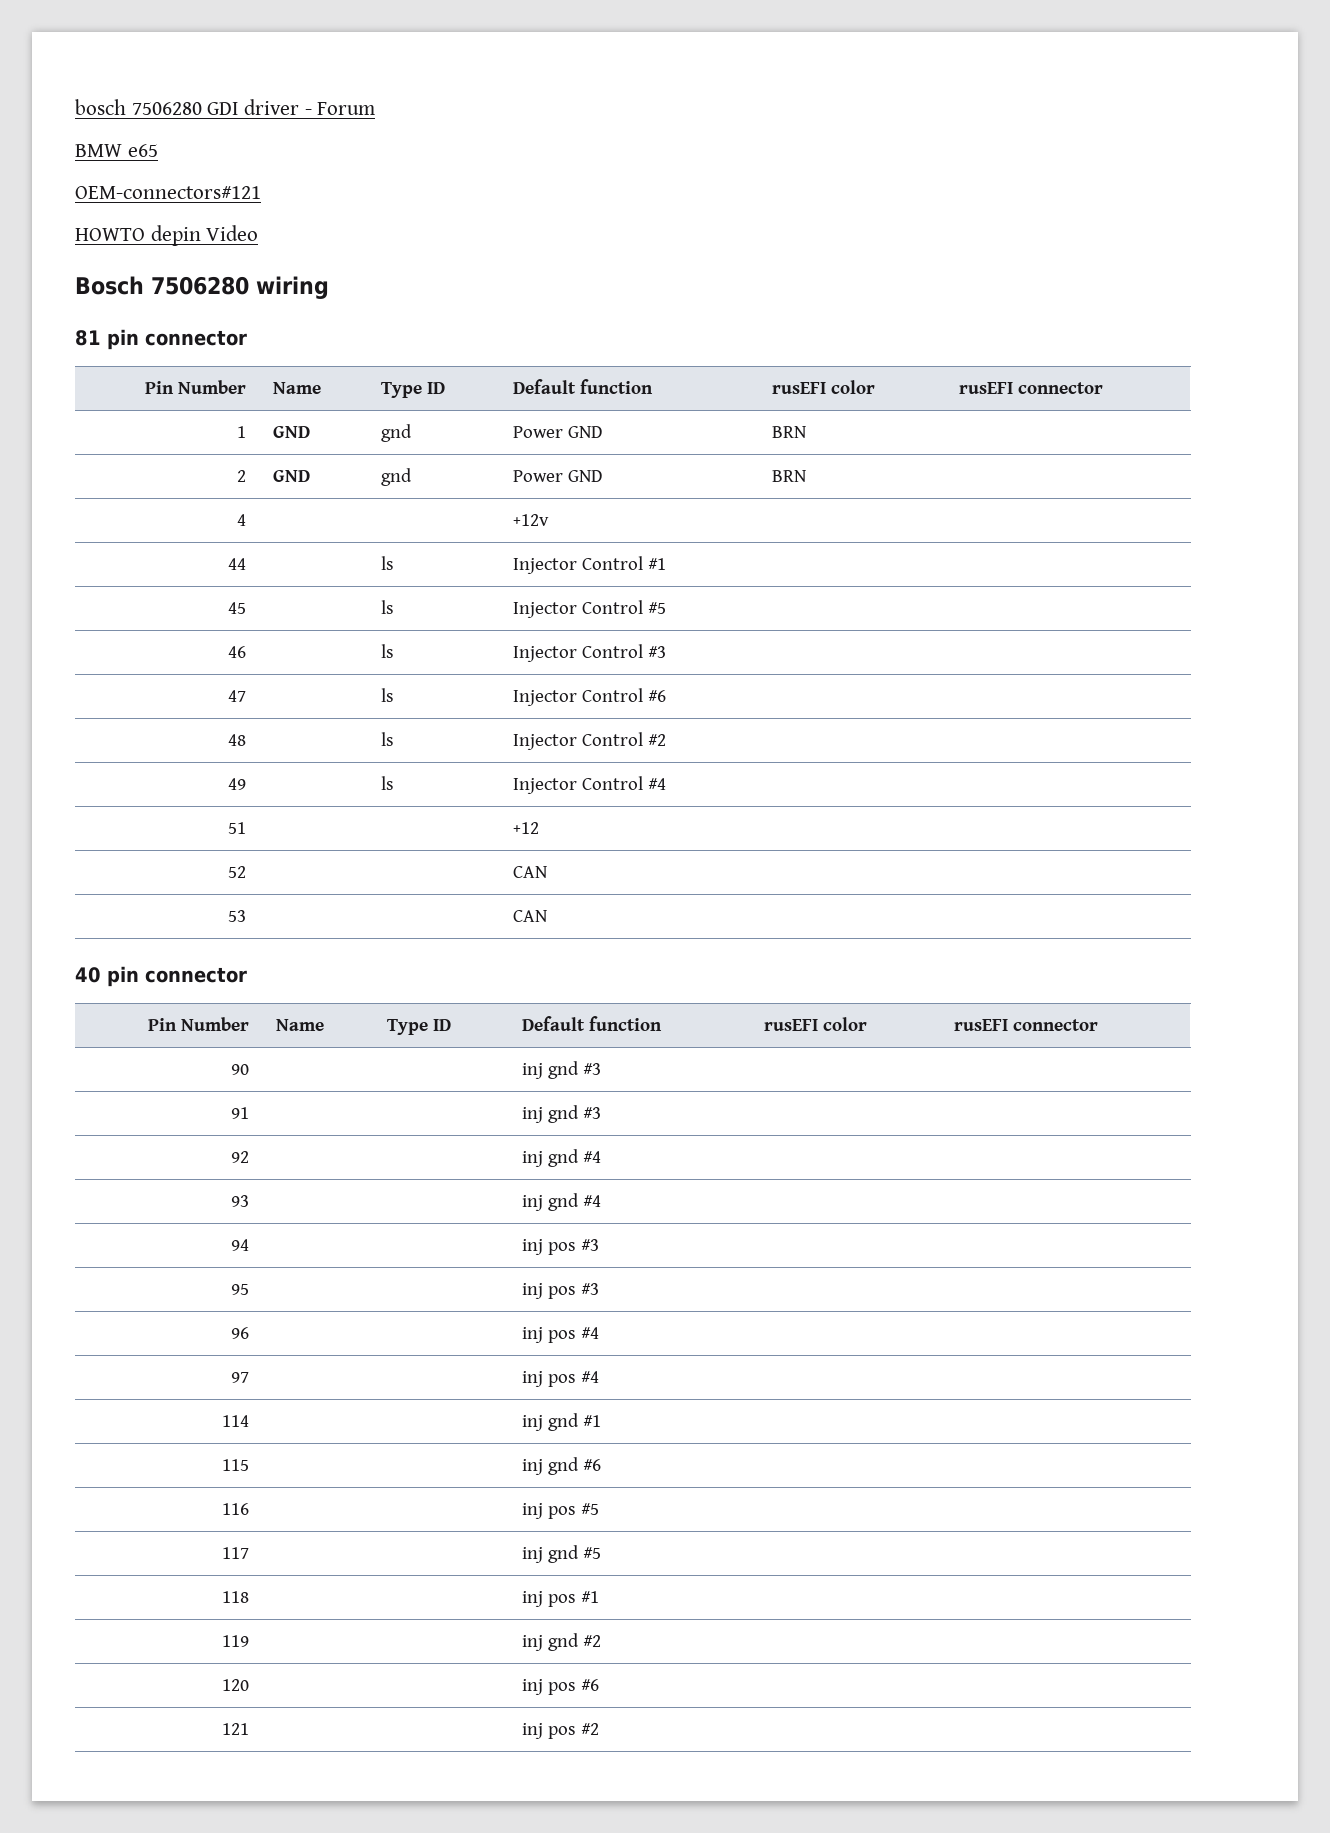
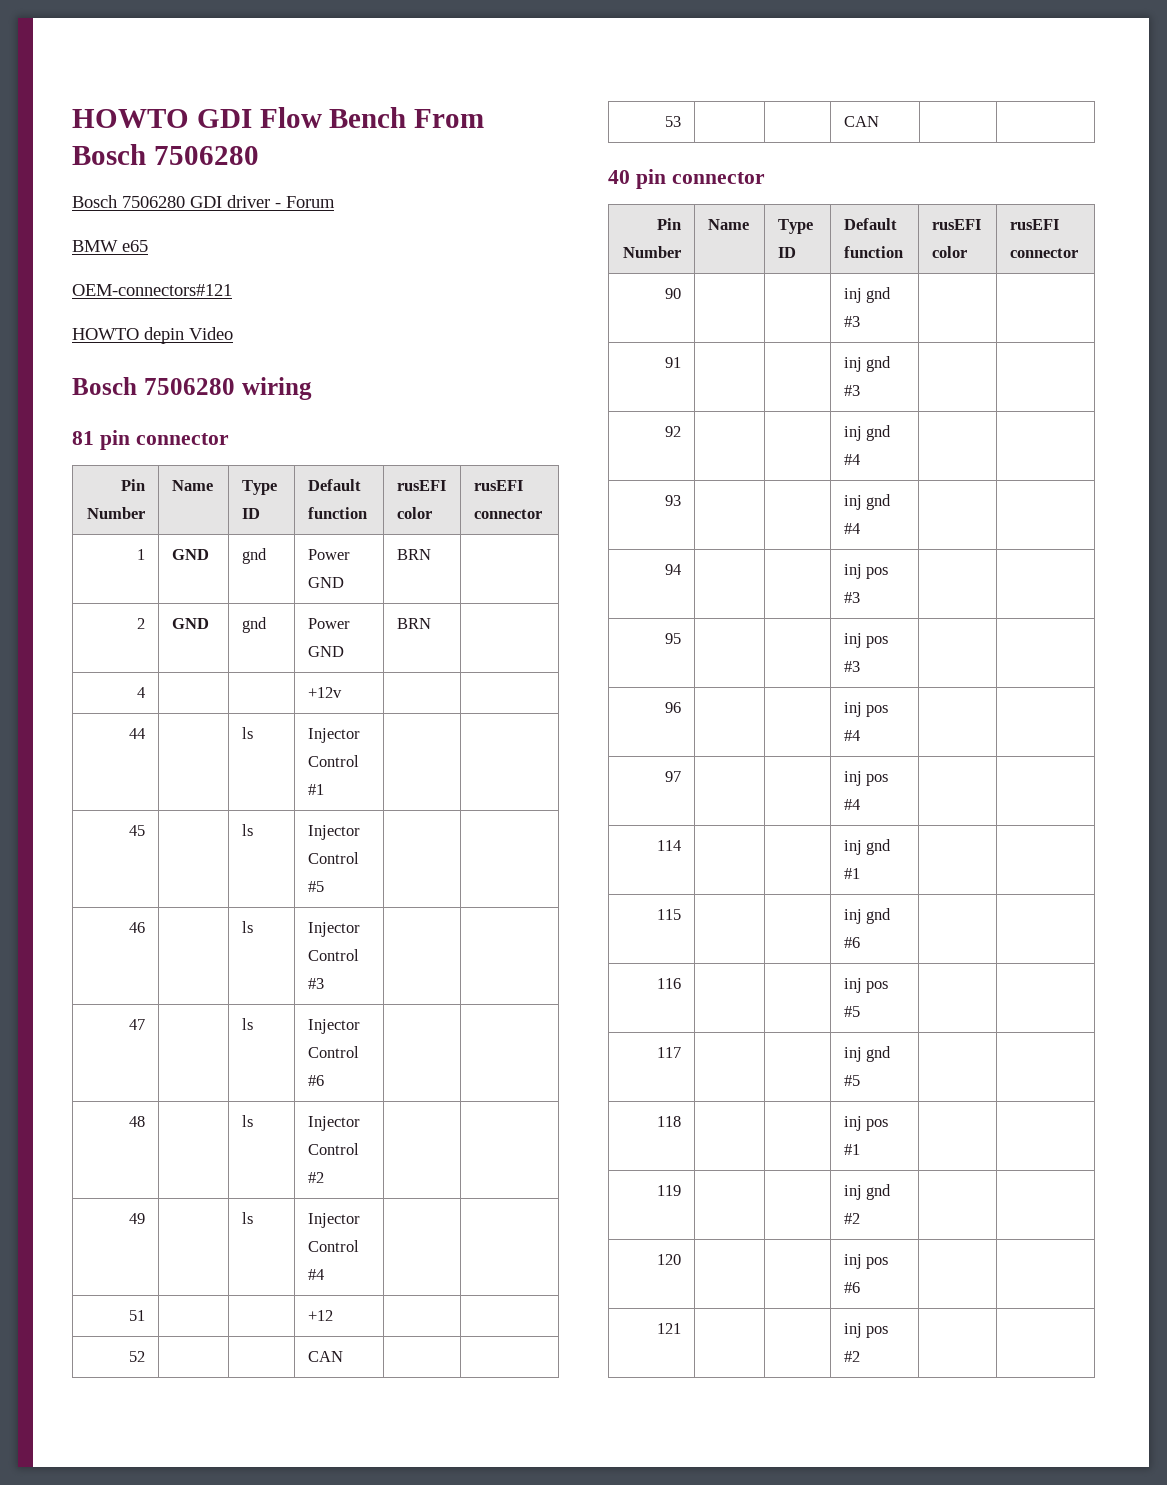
[75,99,126,115] bosch -> [72,107,485,128] [72,144,259,165] [72,195,117,208] HOWTO GDI Flow Bench From Bosch 7506280 // Bosch

